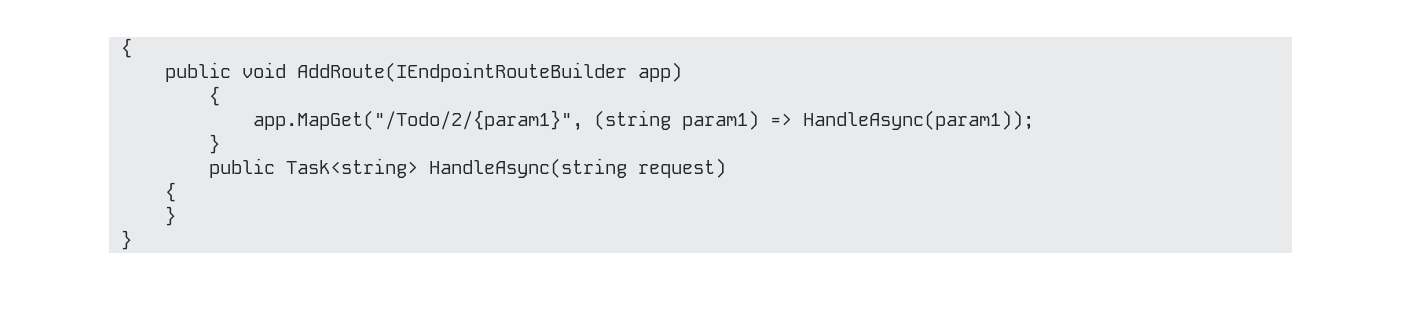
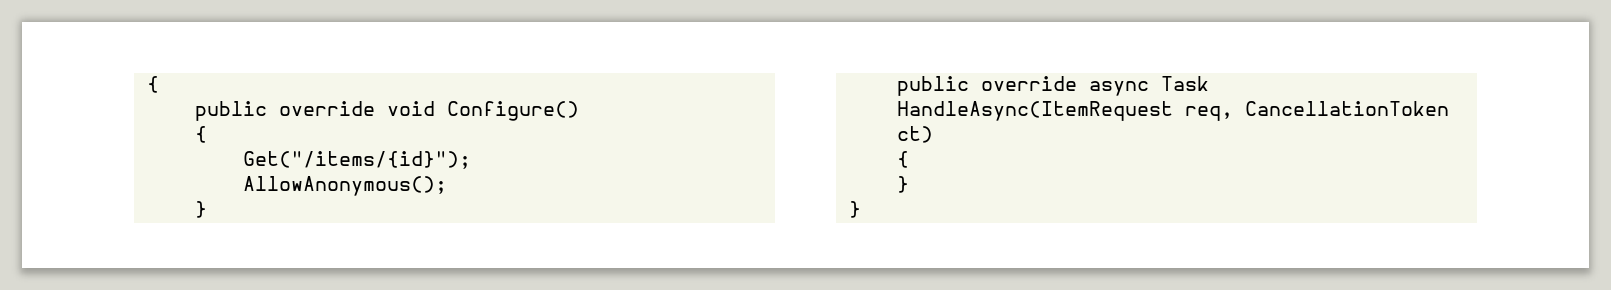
[242,62,682,82] [209,86,220,106] [253,110,1034,131] [209,134,220,154] [209,158,726,178] void AddRoute(IEndpointRouteBuilder app) // { // app.MapGet("/Todo/2/{param1}", (string param1) => HandleAsync(param1)); // } // public Task<string> HandleAsync(string request) -> [279,101,580,121] [195,126,208,143] [243,151,472,169] [243,176,448,196] [195,201,208,218] [897,76,1210,96] [897,101,1450,121] [897,126,934,143] override void Configure() // { // Get("/items/{id}"); // AllowAnonymous(); // } // public override async Task HandleAsync(ItemRequest req, CancellationToken ct)

